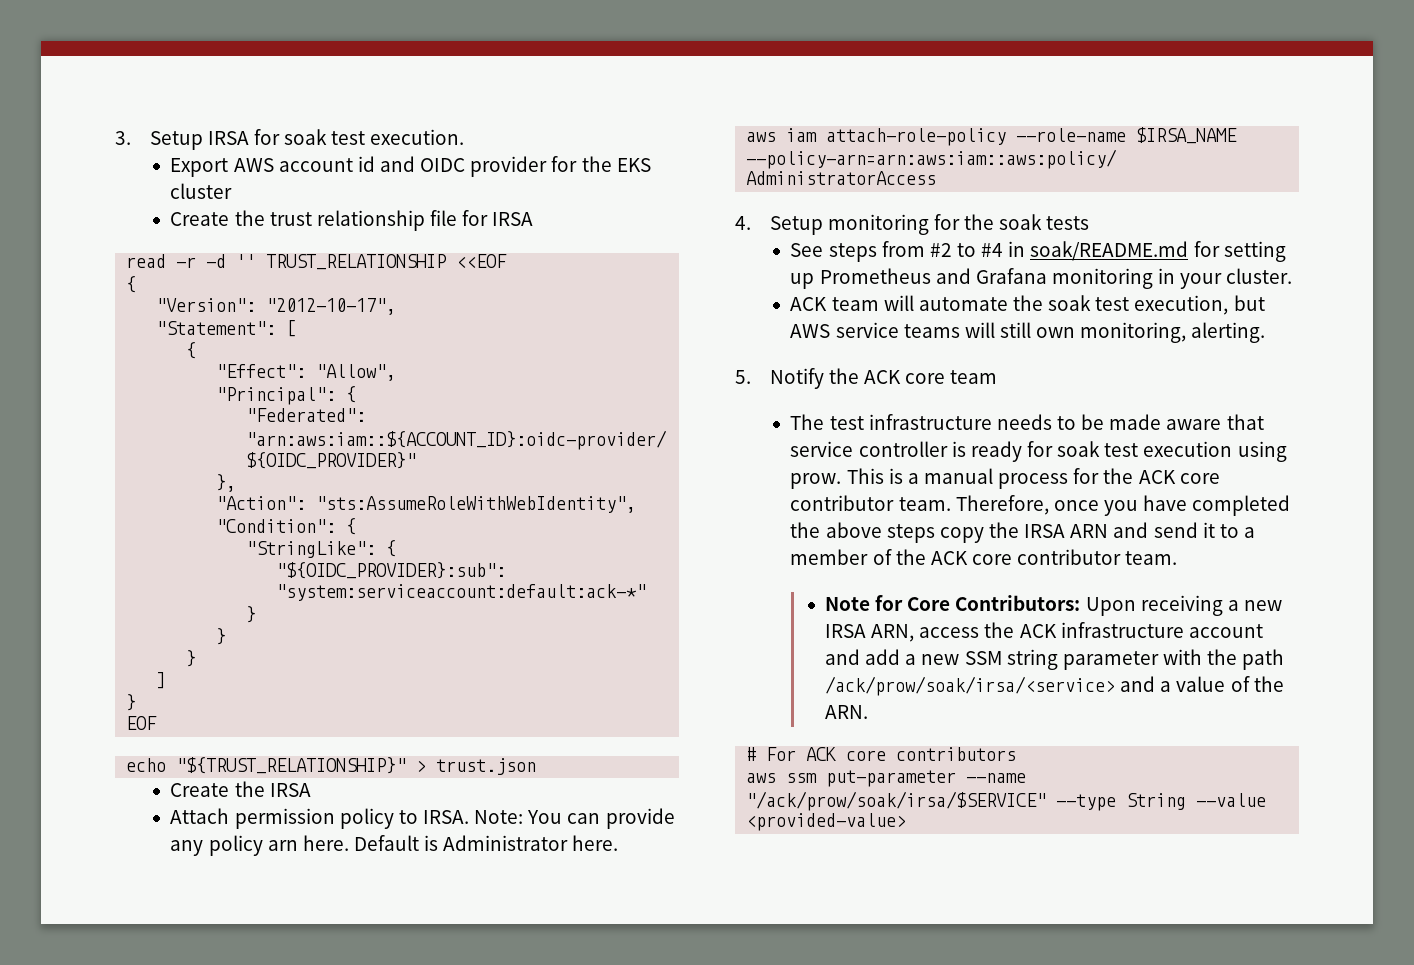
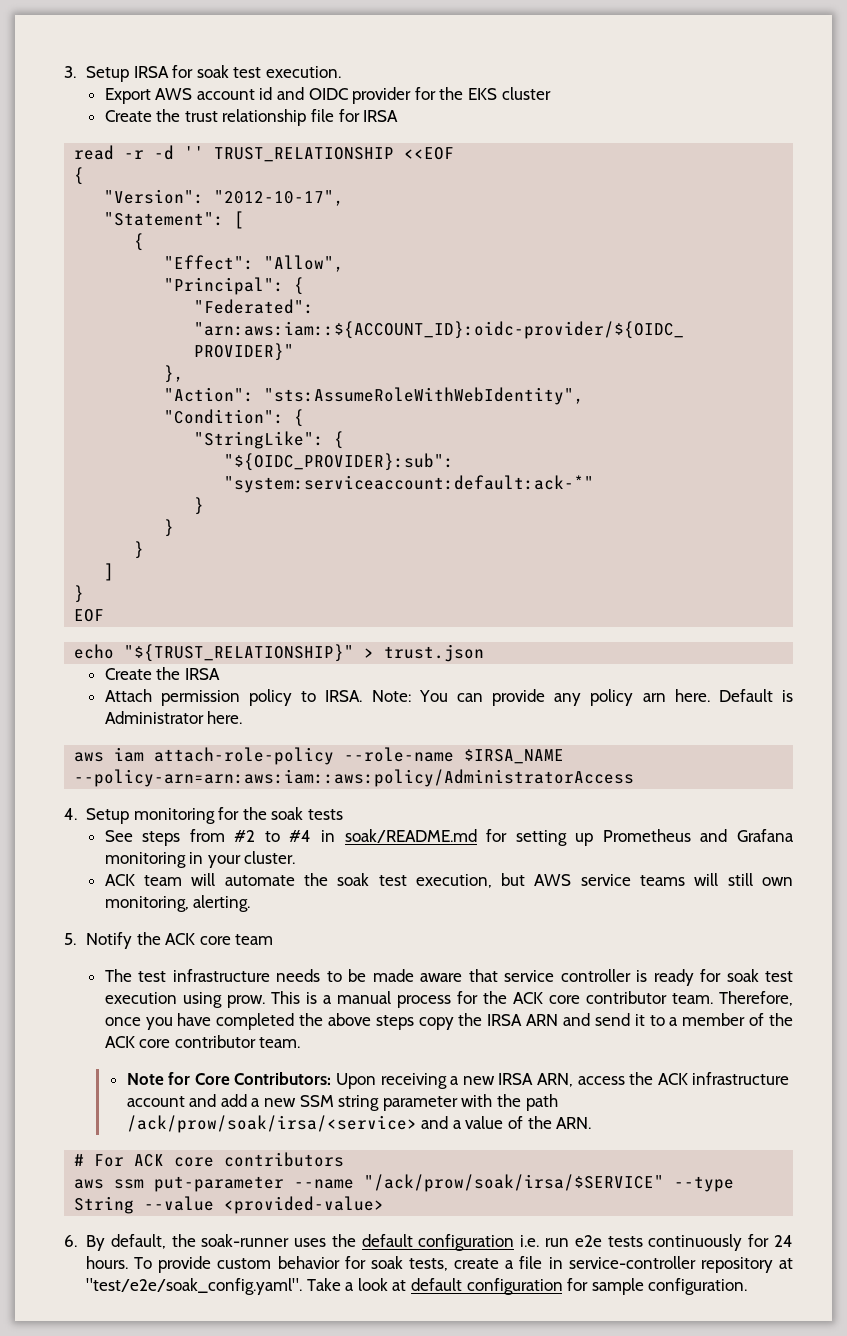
(907, 822) none -> [64,1234,793,1251] [85,1256,794,1273] [85,1278,748,1295] // 6. By default, the soak-runner uses the default configuration i.e. run e2e tests continuously for 24 hours. To provide custom behavior for soak tests, create a file in service-controller repository at "test/e2e/soak_config.yaml". Take a look at default configuration for sample configuration.

